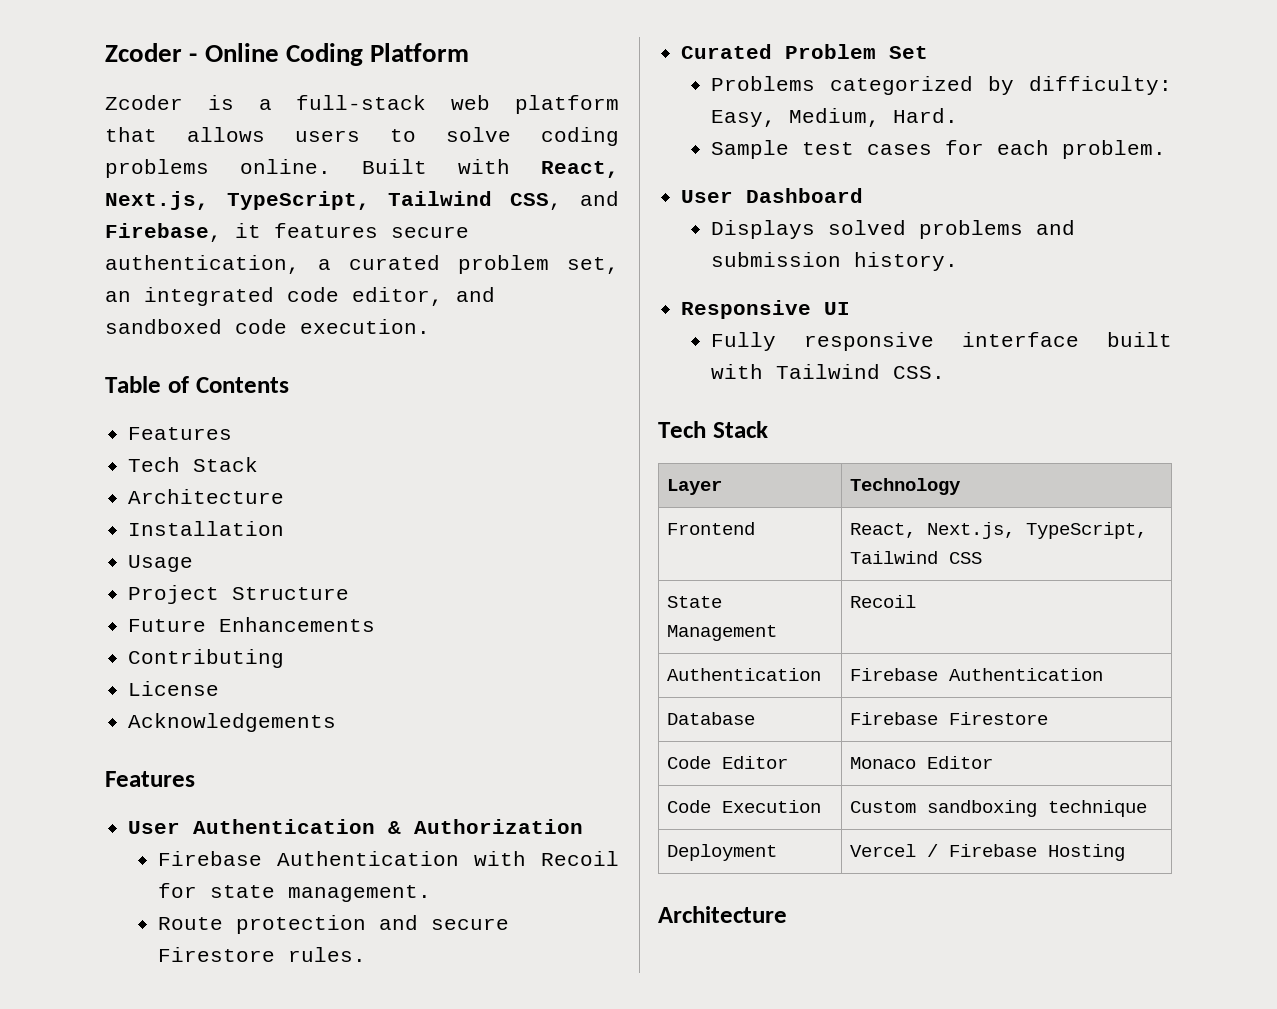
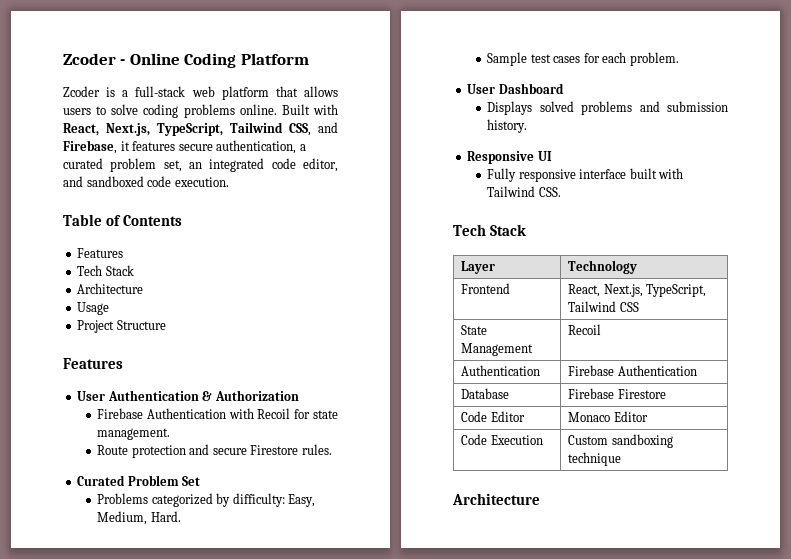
[128,521,285,536] // Installation -> (144, 288) none
[128,617,376,632] [128,649,285,668] [128,681,220,696] [128,713,337,732] // Future Enhancements // Contributing // License // Acknowledgements -> (166, 325) none
[667,844,778,861] [850,844,1126,861] // Deployment | Vercel / Firebase Hosting -> (622, 459) none

